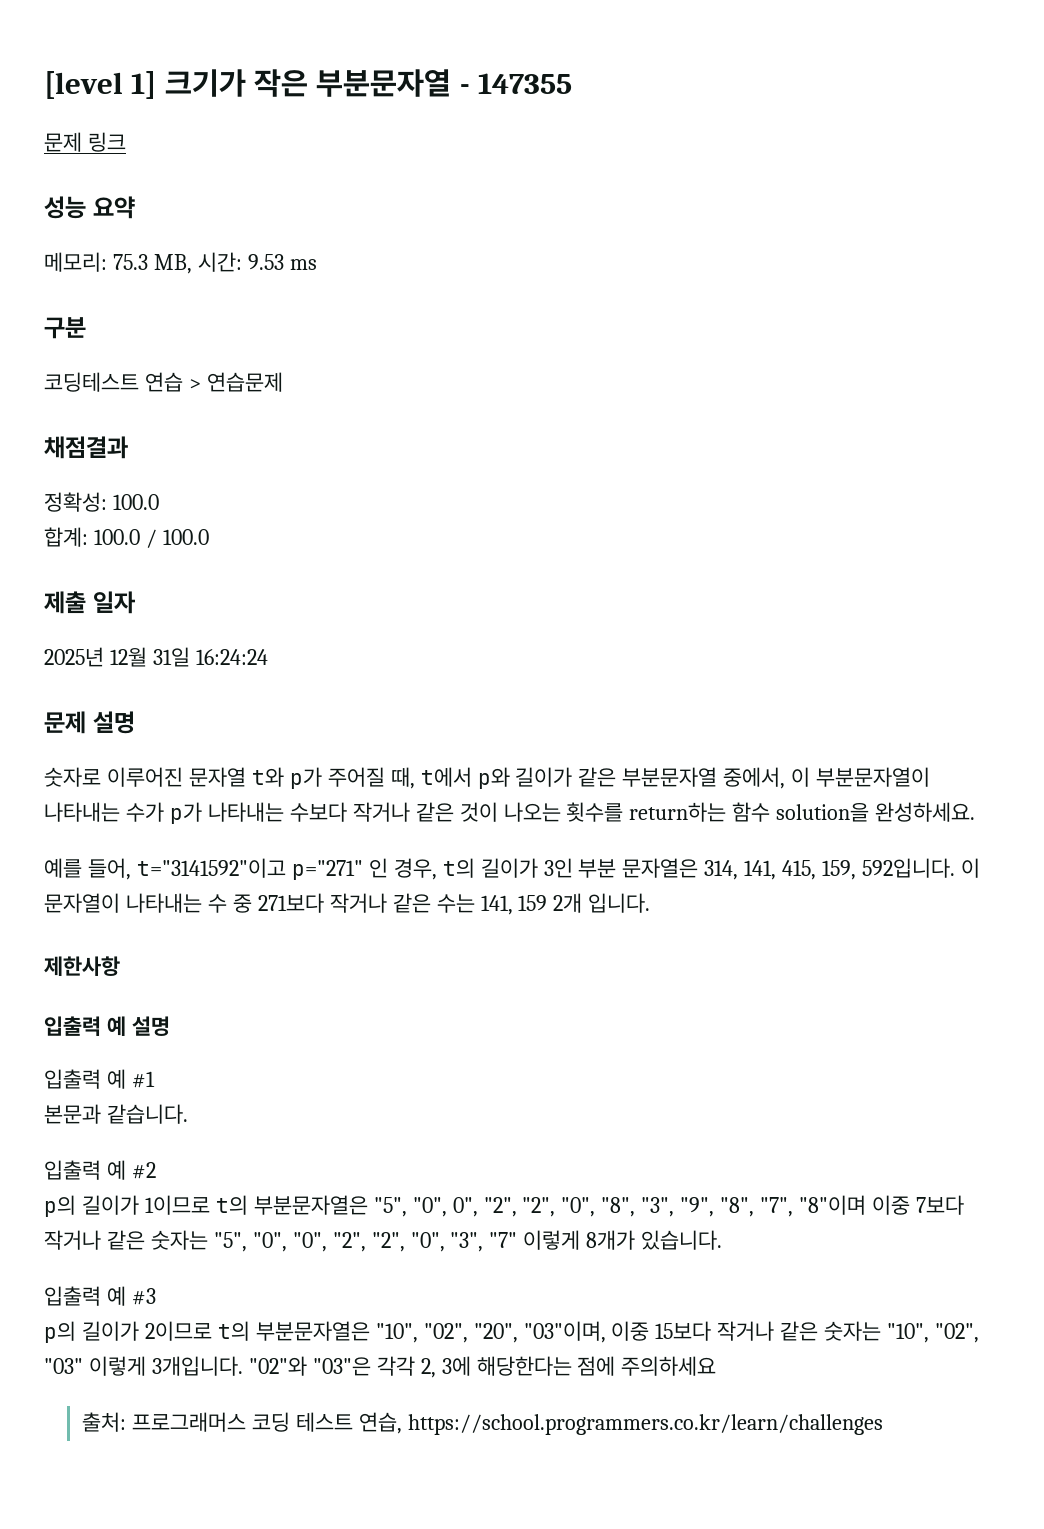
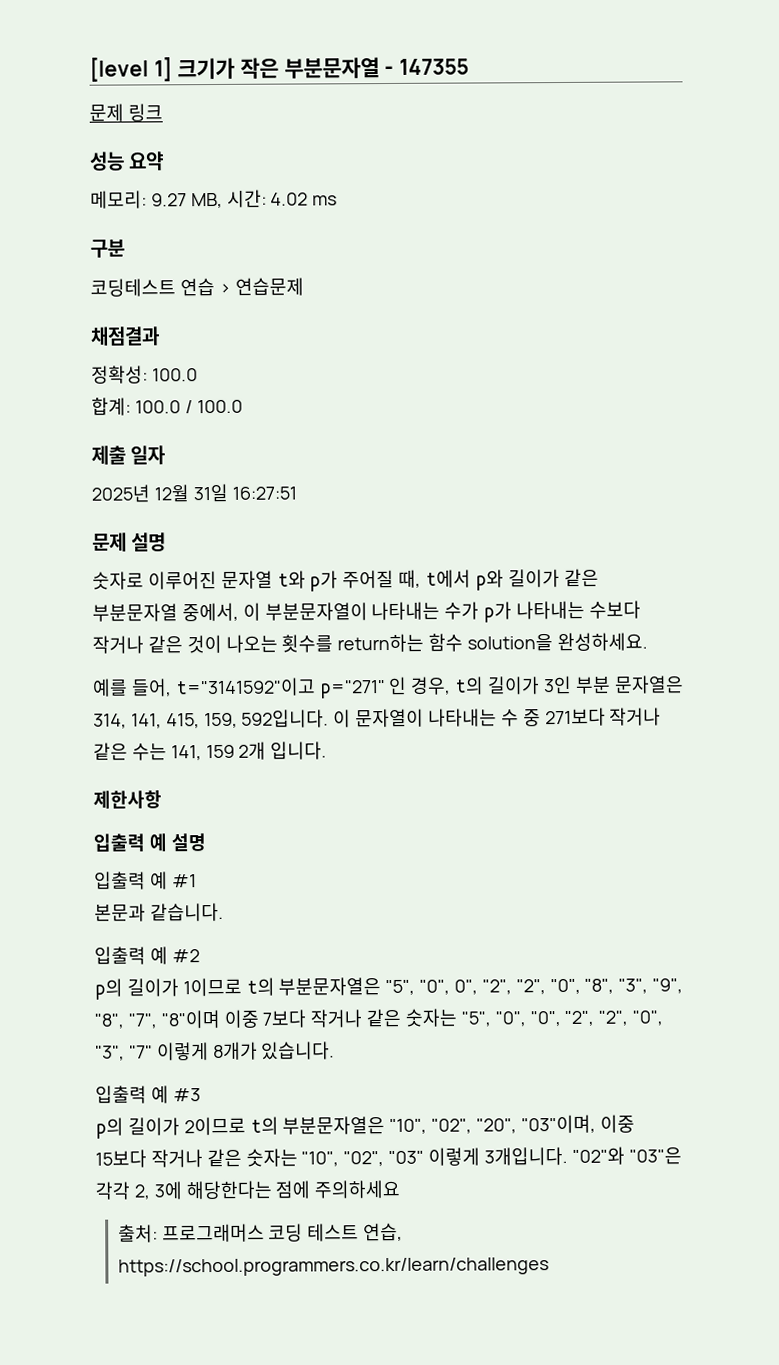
[112,254,148,270] 75.3 -> [150,193,187,207] 9.27
[247,254,284,270] 9.53 -> [270,192,309,206] 4.02
[195,649,268,665] 16:24:24 -> [231,486,297,500] 16:27:51

